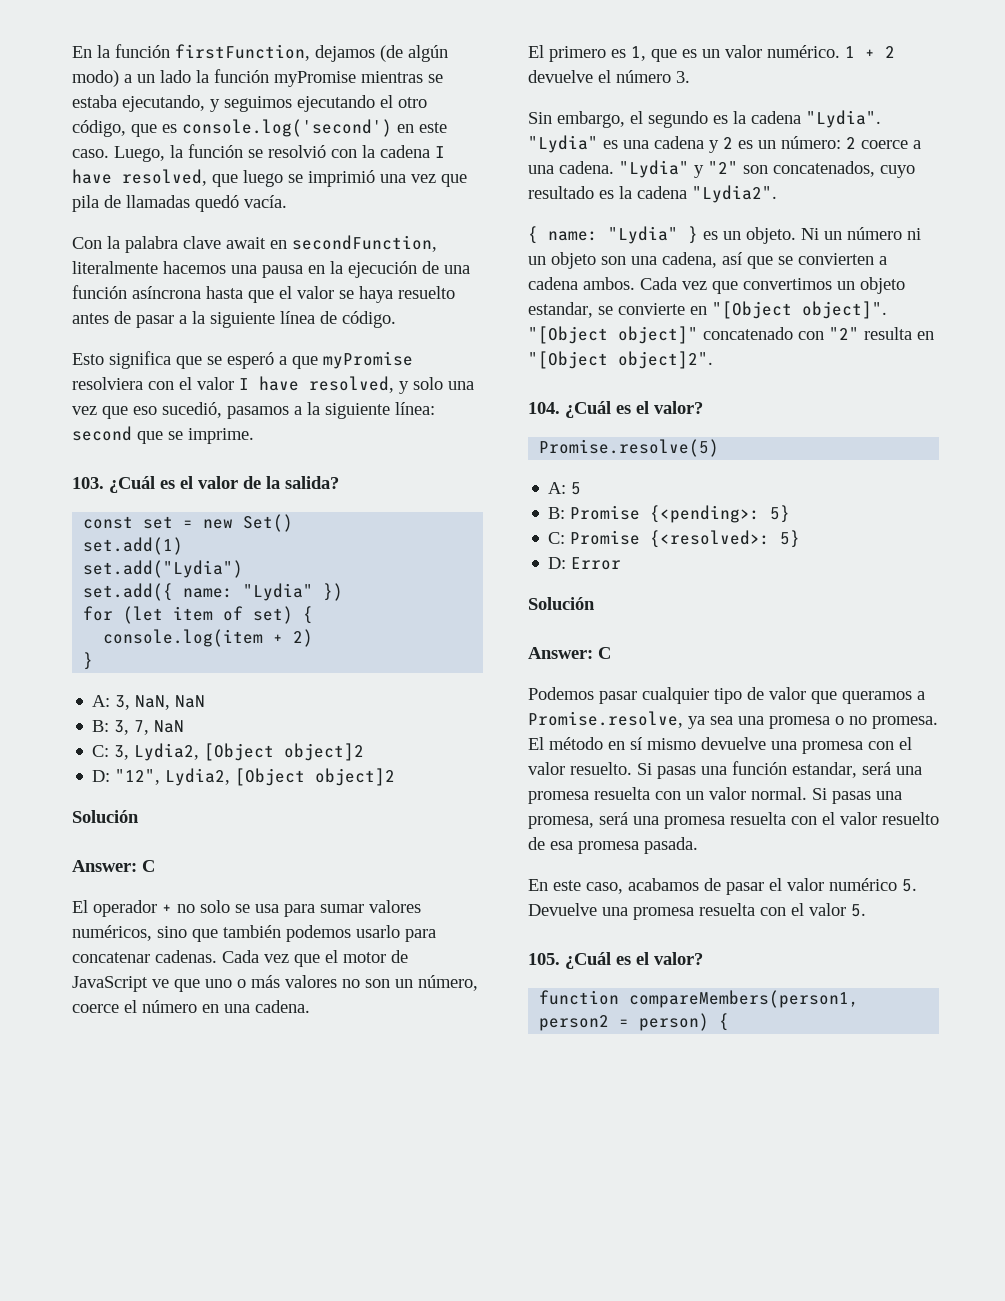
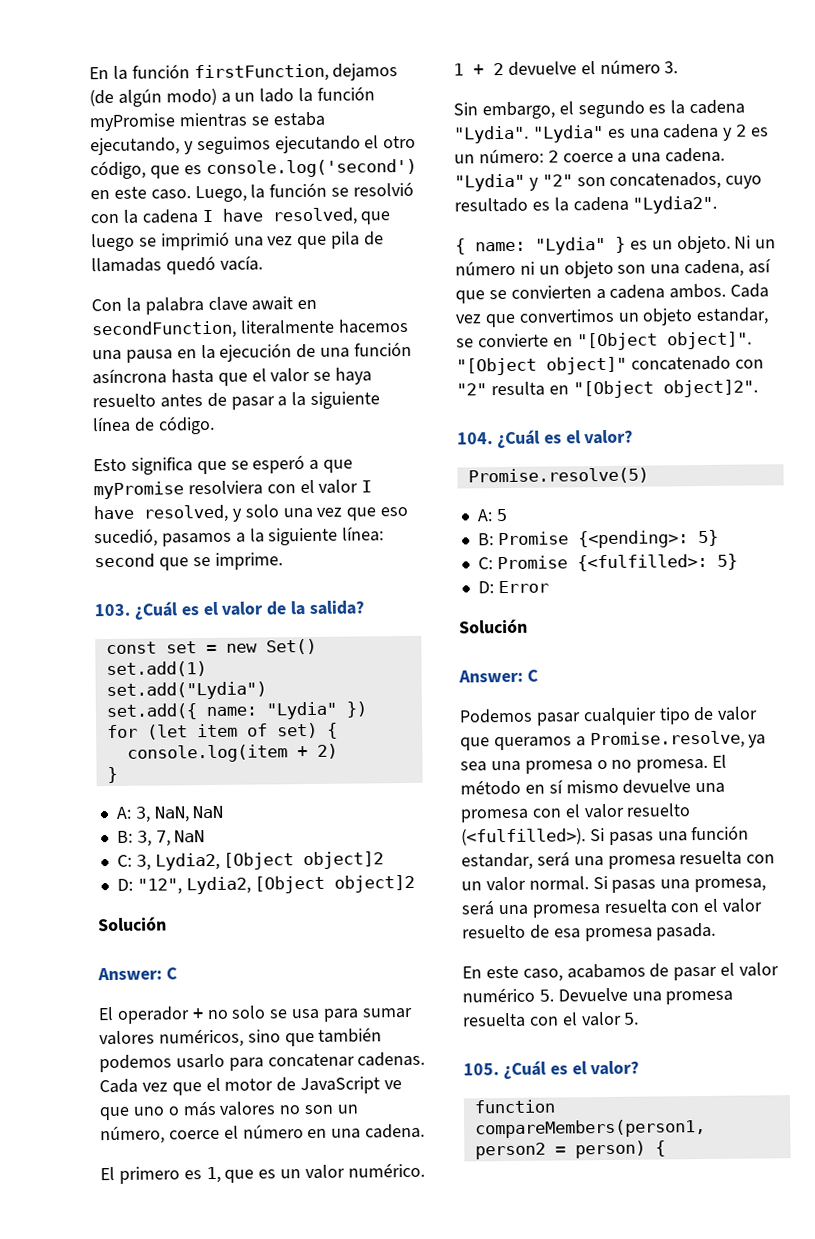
[650,530,771,548] {<resolved>: -> [576,553,708,572] {<fulfilled>:
[570,762,632,775] resuelto. -> [626,803,692,817] [461,827,586,846] resuelto (<fulfilled>).

